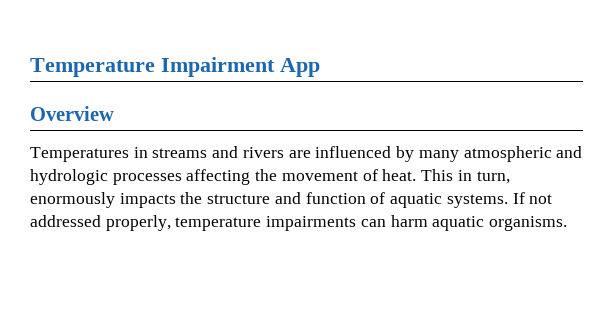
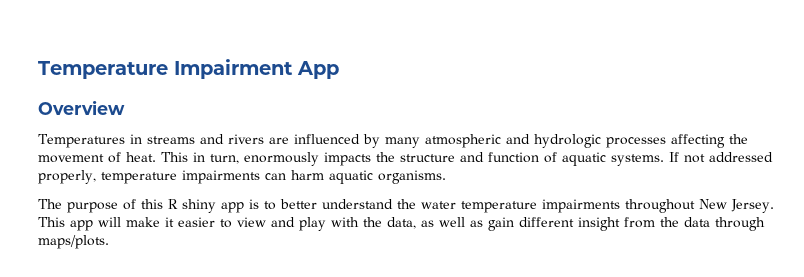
(568, 223) none -> [38,199,774,213] [38,217,765,231] [38,235,109,249] // The purpose of this R shiny app is to better understand the water temperature impairments throughout New Jersey. This app will make it easier to view and play with the data, as well as gain different insight from the data through maps/plots.

